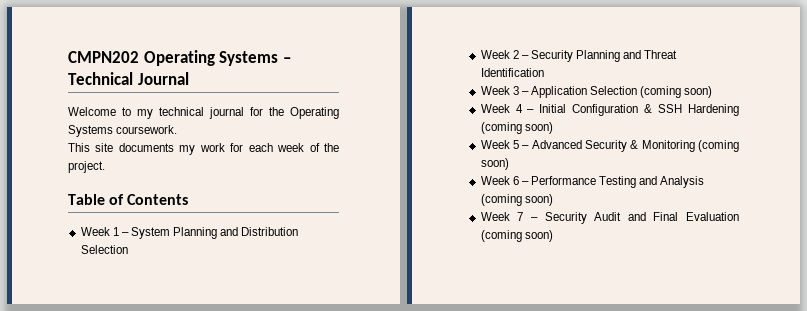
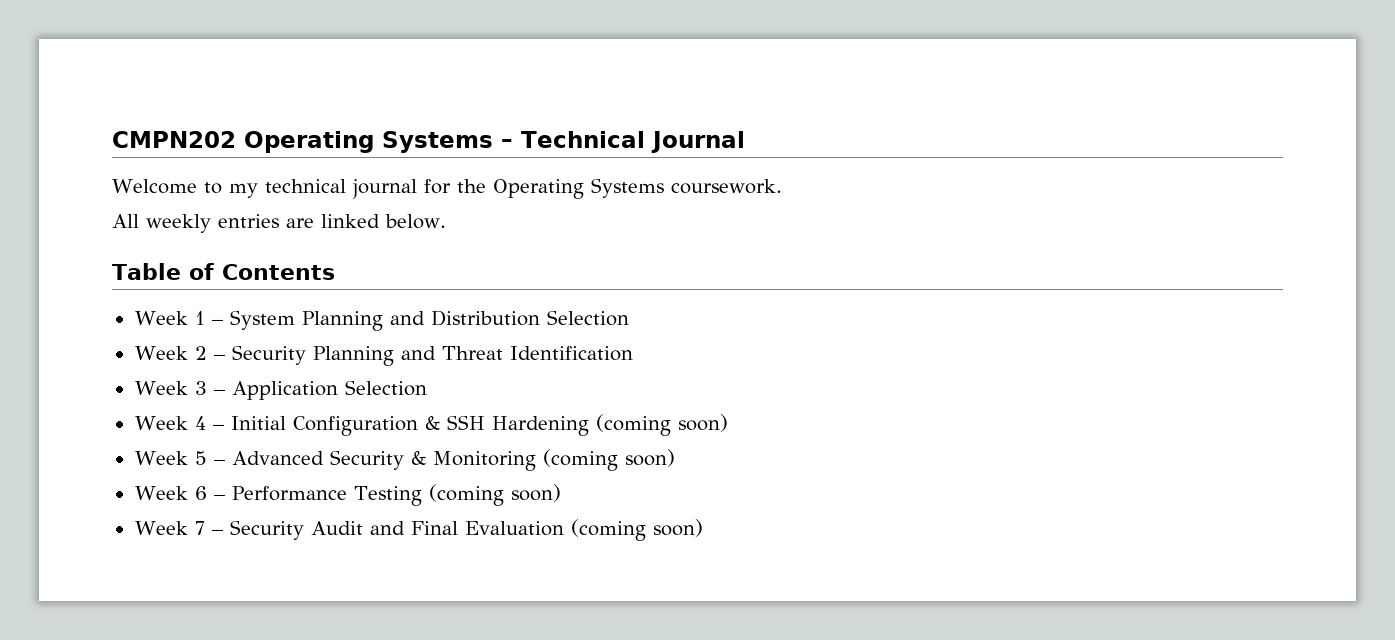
[68,143,340,155] [68,161,105,173] This site documents my work for each week of the project. -> [112,214,446,233] All weekly entries are linked below.
[640,86,713,98] (coming soon) -> (427, 388) none
[639,176,705,188] and Analysis -> (422, 496) none

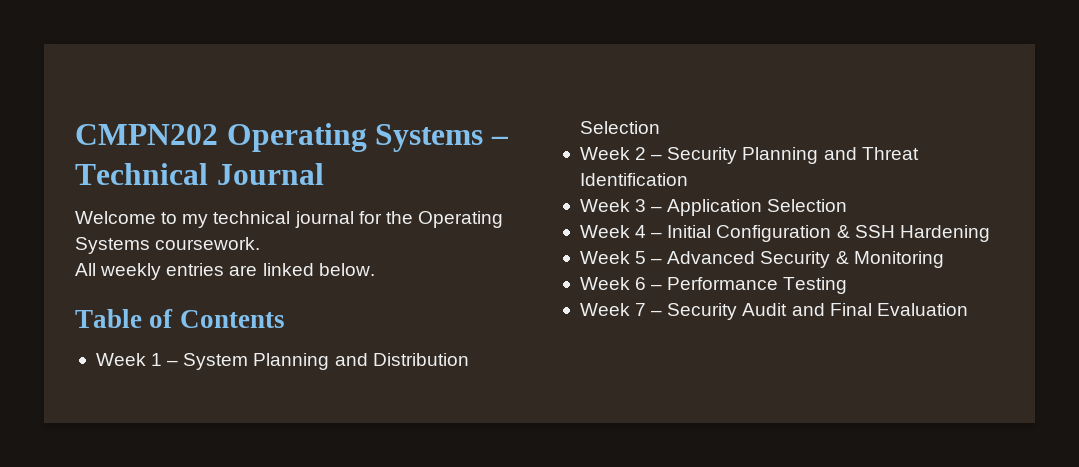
[595,414,728,436] (coming soon) -> (990, 233) none
[542,449,675,471] (coming soon) -> (944, 259) none
[428,484,561,506] (coming soon) -> (848, 285) none
[570,519,703,541] (coming soon) -> (968, 309) none

